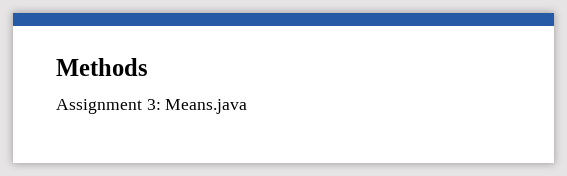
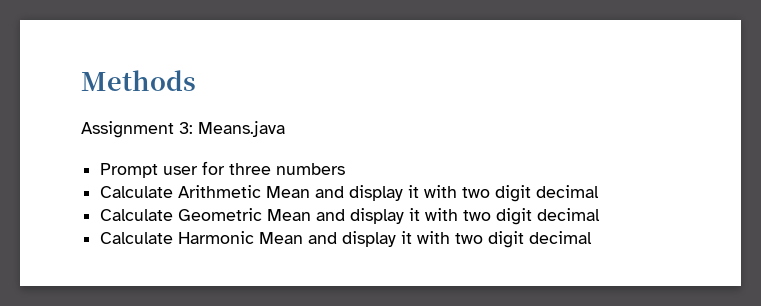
(248, 106) none -> [100,161,346,178] [100,185,600,202] [100,208,601,225] [100,231,593,248] // Prompt user for three numbers // Calculate Arithmetic Mean and display it with two digit decimal // Calculate Geometric Mean and display it with two digit decimal // Calculate Harmonic Mean and display it with two digit decimal

